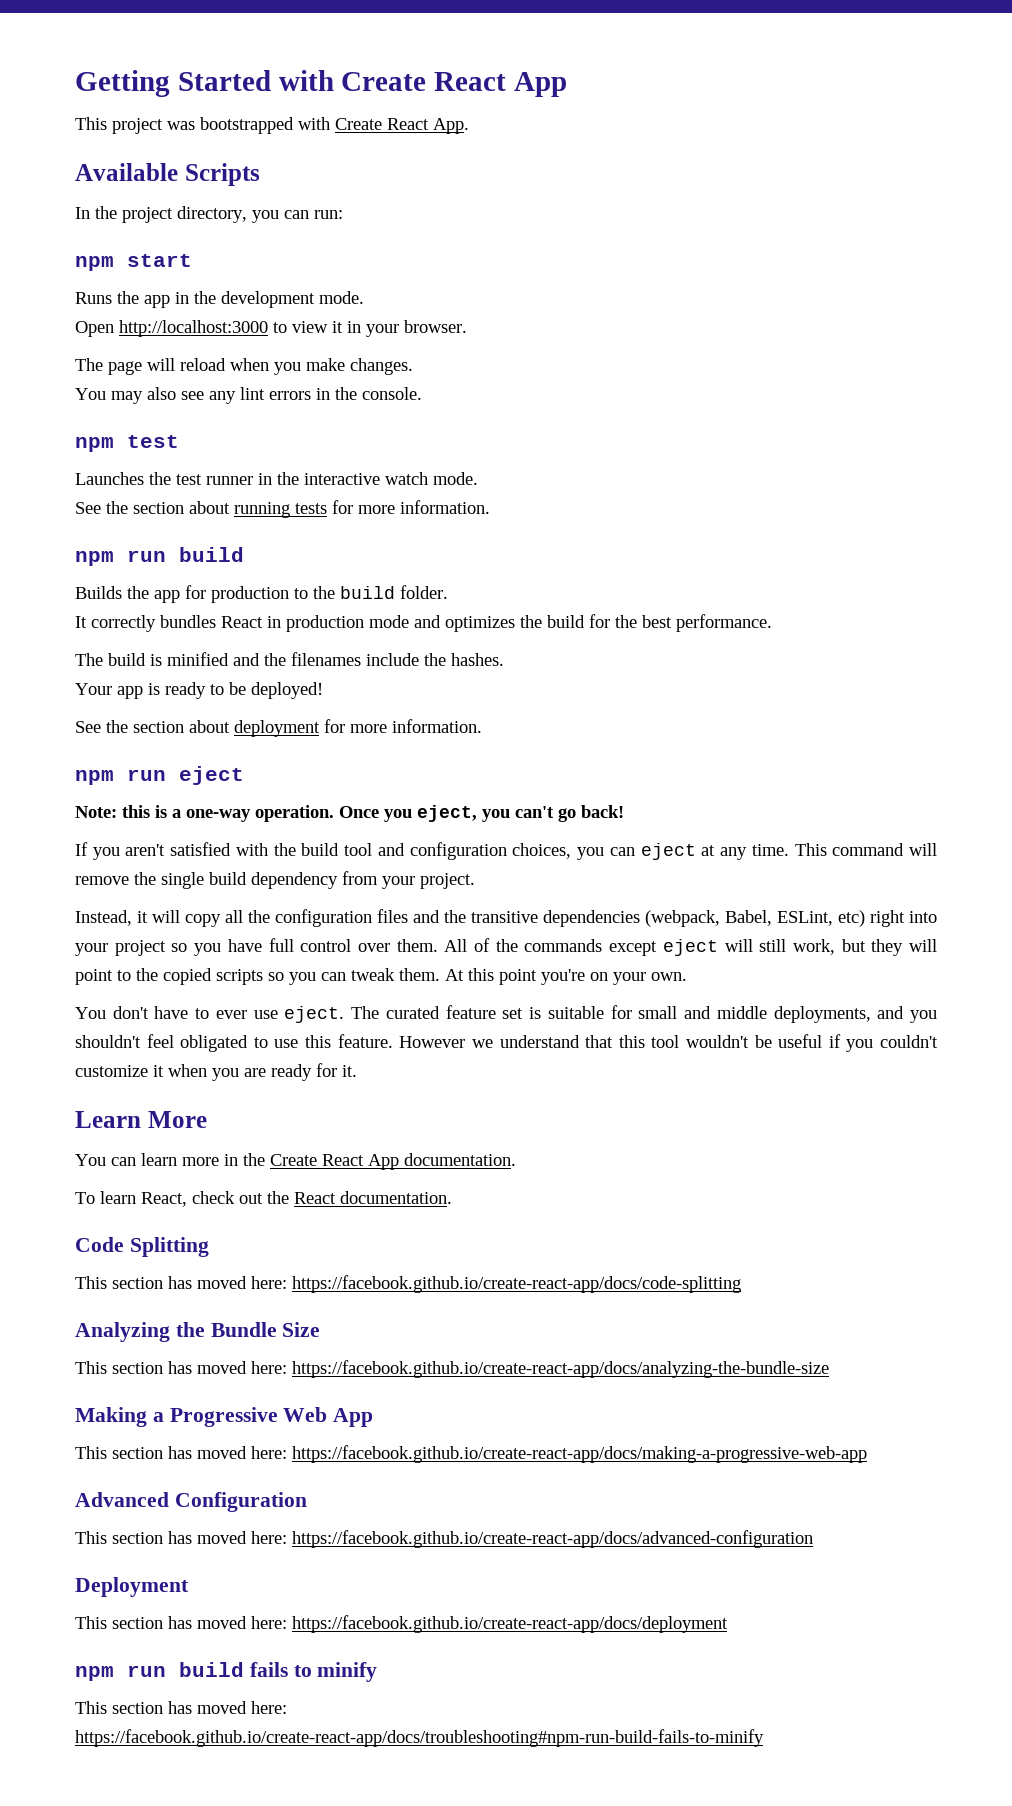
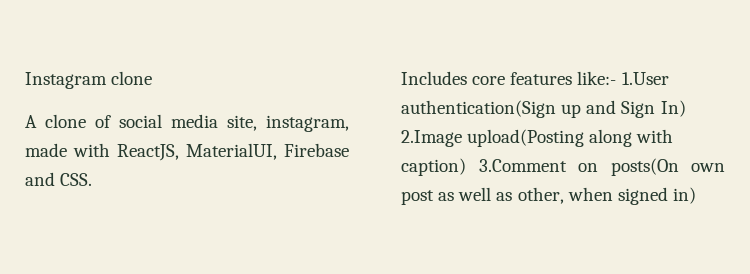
[75,70,568,97] [75,117,469,134] [75,163,260,186] [75,206,343,223] [75,254,192,271] [75,291,364,308] [75,320,467,337] [75,358,413,375] [75,387,422,404] [75,435,179,452] [75,472,478,485] [75,500,490,518] [75,547,244,566] [75,585,448,603] [75,614,772,632] [75,652,504,666] [75,682,323,699] [75,719,482,737] [75,766,244,785] [75,805,624,822] [75,842,937,860] [75,871,475,889] [75,909,937,927] [75,938,938,956] [75,968,687,985] [75,1005,937,1023] [75,1034,938,1052] [75,1063,357,1081] [75,1111,207,1128] [75,1153,516,1170] [75,1191,452,1207] [75,1237,209,1257] [75,1275,741,1293] [75,1322,321,1342] [75,1360,829,1378] [75,1407,374,1427] [75,1445,867,1463] [75,1492,307,1512] [75,1530,813,1548] [75,1577,189,1597] [75,1615,728,1633] [75,1662,378,1682] [75,1701,287,1714] [75,1729,764,1747] Getting Started with Create React App // This project was bootstrapped with Create React App. // Available Scripts // In the project directory, you can run: // npm start // Runs the app in the development mode. // Open http://localhost:3000 to view it in your browser. // The page will reload when you make changes. // You may also see any lint errors in the console. // npm test // Launches the test runner in the interactive watch mode. // See the section about running tests for more information. // npm run build // Builds the app for production to the build folder. // It correctly bundles React in production mode and optimizes the build for the best performance. // The build is minified and the filenames include the hashes. // Your app is ready to be deployed! // See the section about deployment for more information. // npm run eject // Note: this is a one-way operation. Once you eject, you can't go back! // If you aren't satisfied with the build tool and configuration choices, you can eject at any time. This command will remove the single build dependency from your project. // Instead, it will copy all the configuration files and the transitive dependencies (webpack, Babel, ESLint, etc) right into your project so you have full control over them. All of the commands except eject will still work, but they will point to the copied scripts so you can tweak them. At this point you're on your own. // You don't have to ever use eject. The curated feature set is suitable for small and middle deployments, and you shouldn't feel obligated to use this feature. However we understand that this tool wouldn't be useful if you couldn't customize it when you are ready for it. // Learn More // You can learn more in the Create React App documentation. // To learn React, check out the React documentation. // Code Splitting // This section has moved here: https://facebook.github.io/create-react-app/docs/code-splitting // Analyzing the Bundle Size // This section has moved here: https://facebook.github.io/create-react-app/docs/analyzing-the-bundle-size // Making a Progressive Web App // This section has moved here: https://facebook.github.io/create-react-app/docs/making-a-progressive-web-app // Advanced Configuration // This section has moved here: https://facebook.github.io/create-react-app/docs/advanced-configuration // Deployment // This section has moved here: https://facebook.github.io/create-react-app/docs/deployment // npm run build fails to minify // This section has moved here: https://facebook.github.io/create-react-app/docs/troubleshooting#npm-run-build-fails-to-minify -> [25,71,153,89] [25,114,349,132] [25,143,349,161] [25,172,93,186] [401,71,669,85] [401,100,686,118] [401,129,674,147] [401,158,725,176] [401,187,696,205] Instagram clone // A clone of social media site, instagram, made with ReactJS, MaterialUI, Firebase and CSS. // Includes core features like:- 1.User authentication(Sign up and Sign In) 2.Image upload(Posting along with caption) 3.Comment on posts(On own post as well as other, when signed in)

